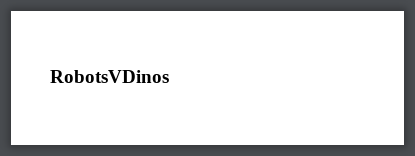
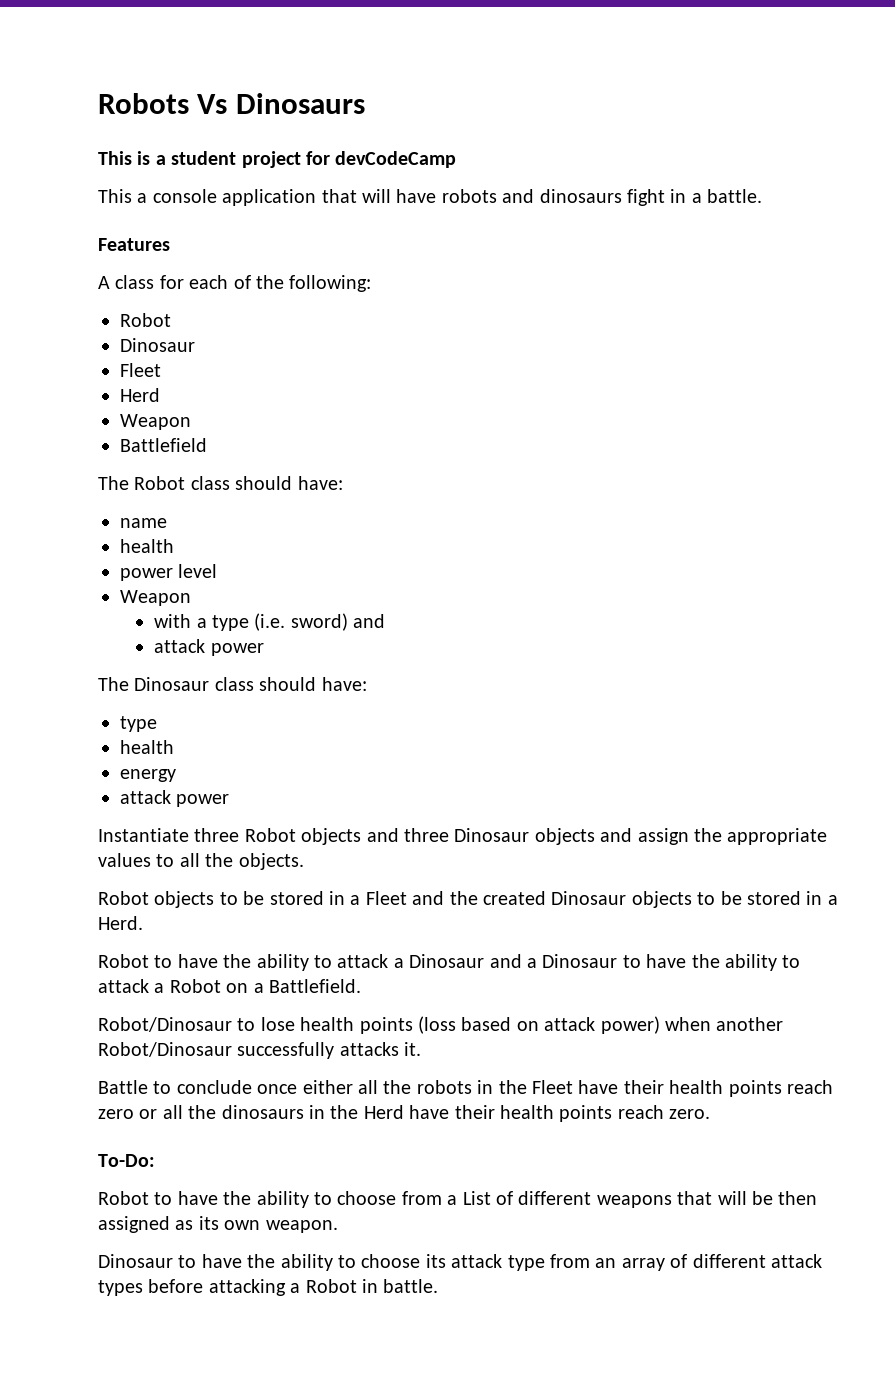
[50,70,169,83] RobotsVDinos -> [98,93,365,114] [98,151,457,168] [98,189,763,206] [98,238,170,251] [98,275,372,292] [120,313,171,327] [120,338,195,352] [120,363,161,377] [120,388,160,402] [120,414,191,430] [120,438,207,452] [98,476,343,490] [120,518,167,528] [120,539,174,553] [120,564,218,581] [120,590,191,606] [154,613,386,631] [154,639,264,656] [98,677,367,691] [120,716,157,732] [120,740,174,754] [120,769,176,782] [120,790,230,807] [98,828,828,845] [98,853,304,870] [98,891,838,908] [98,916,143,930] [98,954,801,971] [98,979,361,993] [98,1016,784,1034] [98,1042,422,1059] [98,1080,833,1097] [98,1105,711,1122] [98,1154,155,1167] [98,1191,818,1208] [98,1216,338,1233] [98,1254,822,1271] [98,1279,439,1296] Robots Vs Dinosaurs // This is a student project for devCodeCamp // This a console application that will have robots and dinosaurs fight in a battle. // Features // A class for each of the following: // Robot // Dinosaur // Fleet // Herd // Weapon // Battlefield // The Robot class should have: // name // health // power level // Weapon // with a type (i.e. sword) and // attack power // The Dinosaur class should have: // type // health // energy // attack power // Instantiate three Robot objects and three Dinosaur objects and assign the appropriate values to all the objects. // Robot objects to be stored in a Fleet and the created Dinosaur objects to be stored in a Herd. // Robot to have the ability to attack a Dinosaur and a Dinosaur to have the ability to attack a Robot on a Battlefield. // Robot/Dinosaur to lose health points (loss based on attack power) when another Robot/Dinosaur successfully attacks it. // Battle to conclude once either all the robots in the Fleet have their health points reach zero or all the dinosaurs in the Herd have their health points reach zero. // To-Do: // Robot to have the ability to choose from a List of different weapons that will be then assigned as its own weapon. // Dinosaur to have the ability to choose its attack type from an array of different attack types before attacking a Robot in battle.

